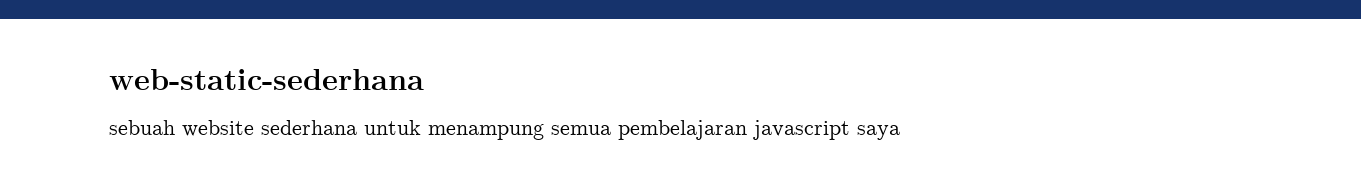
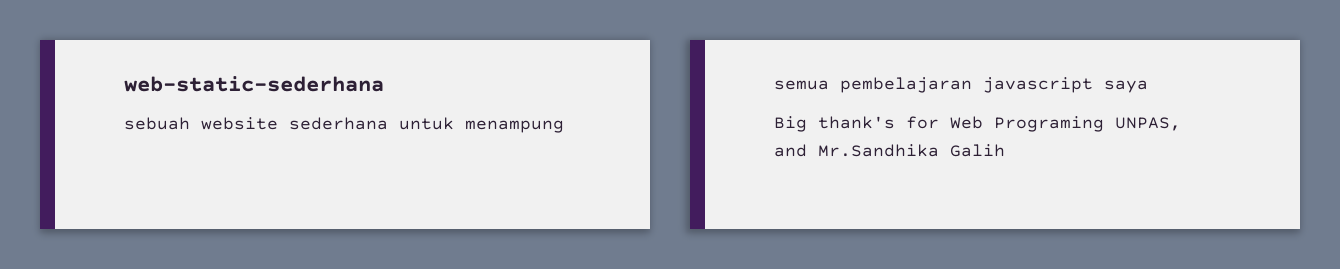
(900, 132) none -> [774,116,1181,132] [774,144,1005,157] // Big thank's for Web Programing UNPAS, and Mr.Sandhika Galih

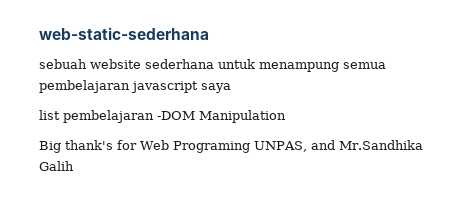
(1148, 86) none -> [39,110,286,123] // list pembelajaran -DOM Manipulation

